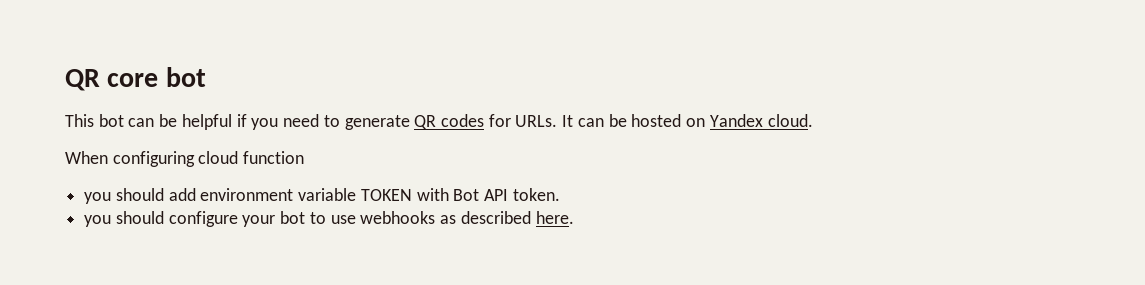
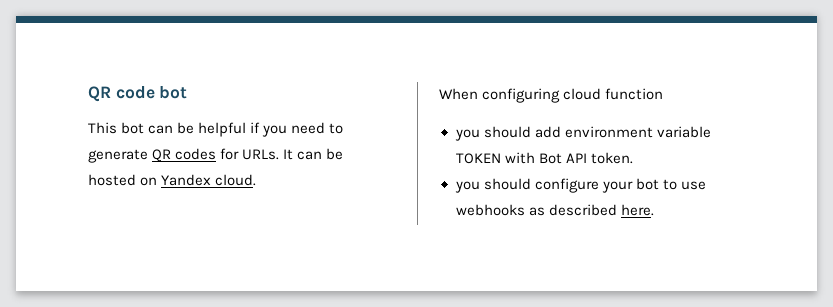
[65,69,159,91] QR core -> [88,86,155,102] QR code

